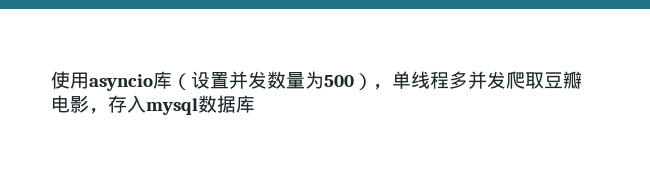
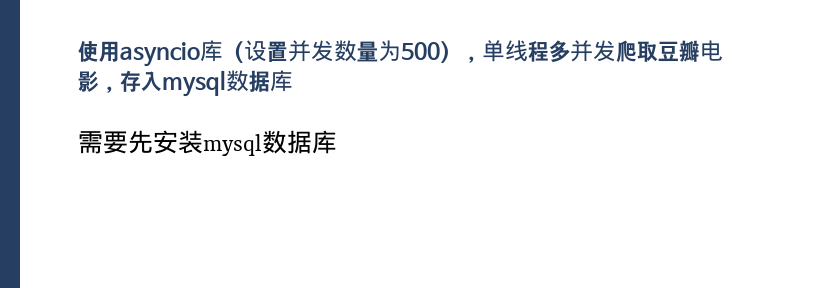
(255, 104) none -> [78,130,337,156] // 需要先安装mysql数据库

